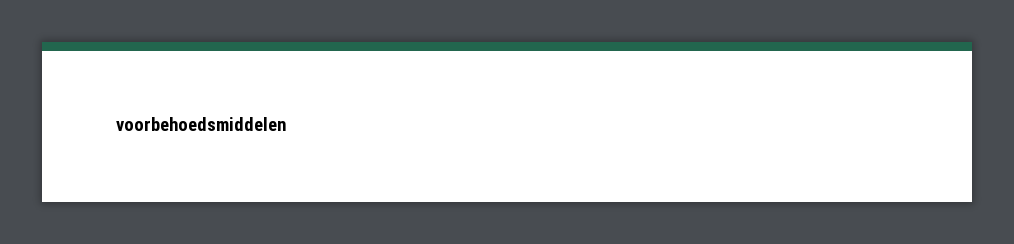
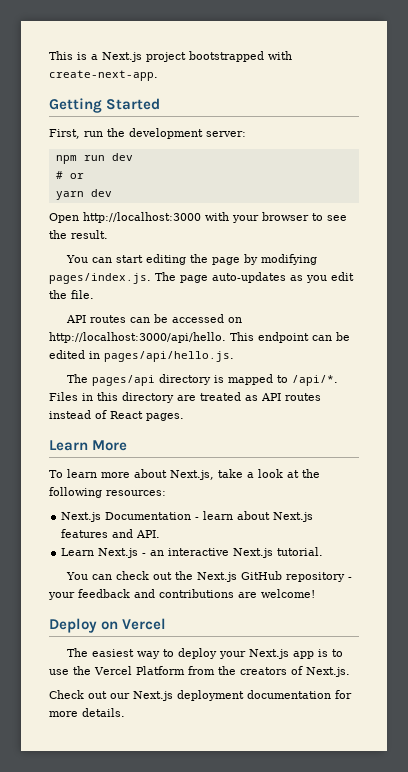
[116,117,286,131] voorbehoedsmiddelen -> [49,51,292,62] [49,70,158,81] [49,98,161,113] [49,128,246,139] [55,153,133,164] [55,171,84,179] [55,189,112,200] [49,212,347,223] [49,230,108,239] [66,254,318,265] [49,272,354,284] [49,290,94,299] [66,314,243,323] [49,332,350,343] [49,350,234,362] [67,374,339,386] [49,392,321,403] [49,410,184,421] [49,440,128,451] [49,469,320,480] [49,487,166,498] [61,511,314,522] [61,529,161,538] [61,547,324,558] [66,571,353,582] [48,589,315,600] [49,618,167,633] [67,648,344,659] [49,666,350,677] [49,690,352,701] [49,708,125,717] This is a Next.js project bootstrapped with create-next-app. // Getting Started // First, run the development server: // npm run dev // # or // yarn dev // Open http://localhost:3000 with your browser to see the result. // You can start editing the page by modifying pages/index.js. The page auto-updates as you edit the file. // API routes can be accessed on http://localhost:3000/api/hello. This endpoint can be edited in pages/api/hello.js. // The pages/api directory is mapped to /api/*. Files in this directory are treated as API routes instead of React pages. // Learn More // To learn more about Next.js, take a look at the following resources: // Next.js Documentation - learn about Next.js features and API. // Learn Next.js - an interactive Next.js tutorial. // You can check out the Next.js GitHub repository - your feedback and contributions are welcome! // Deploy on Vercel // The easiest way to deploy your Next.js app is to use the Vercel Platform from the creators of Next.js. // Check out our Next.js deployment documentation for more details.

